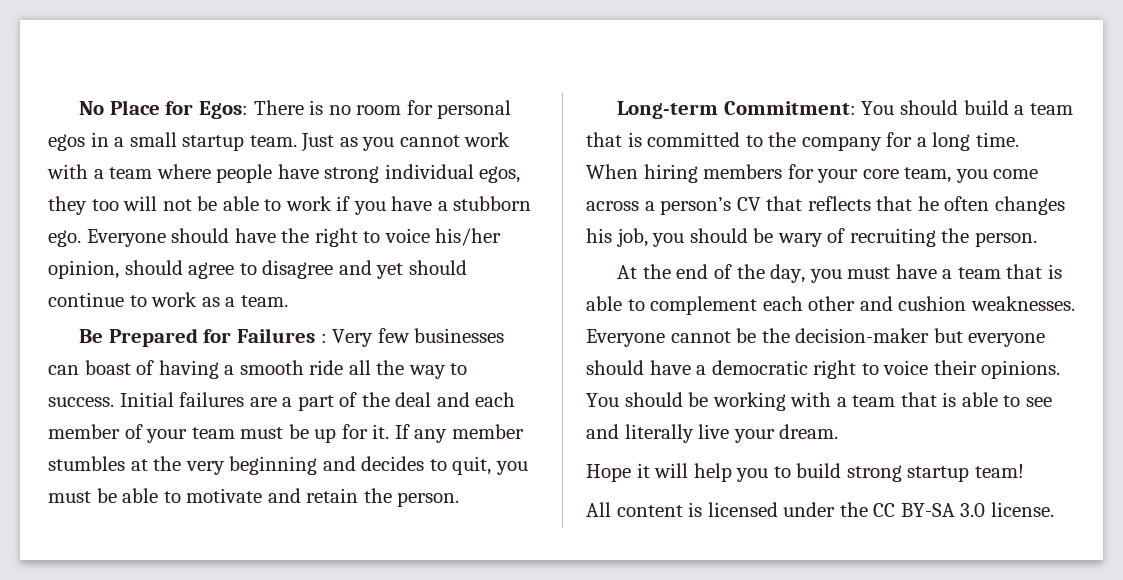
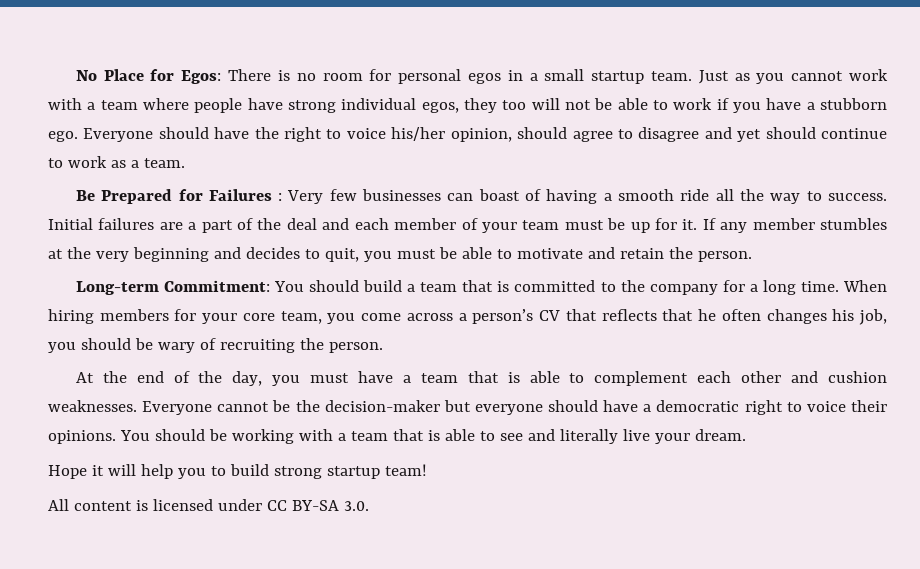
[839,502,868,517] the -> (262, 505) none
[960,502,1054,517] 3.0 license. -> [343,501,369,511] 3.0.

